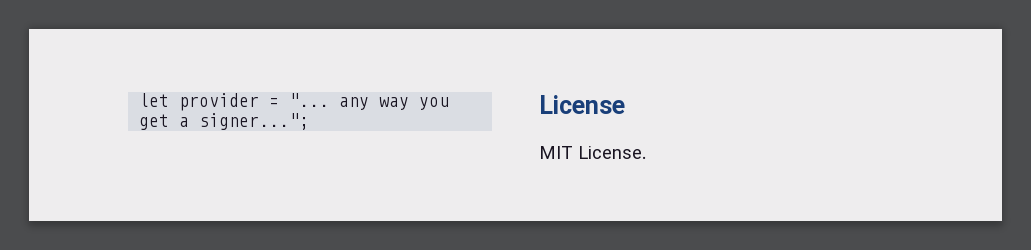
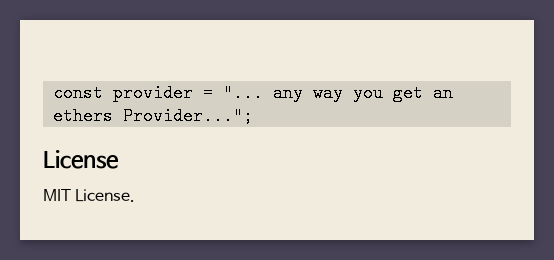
[139,93,170,107] let -> [52,84,103,102] const
[179,113,310,130] a signer..."; -> [432,84,453,102] [52,107,253,125] an ethers Provider...";

